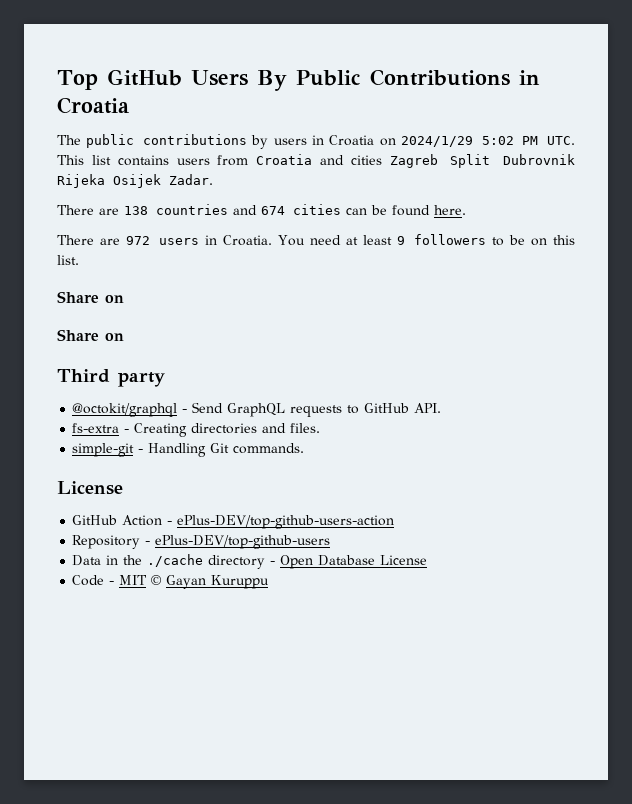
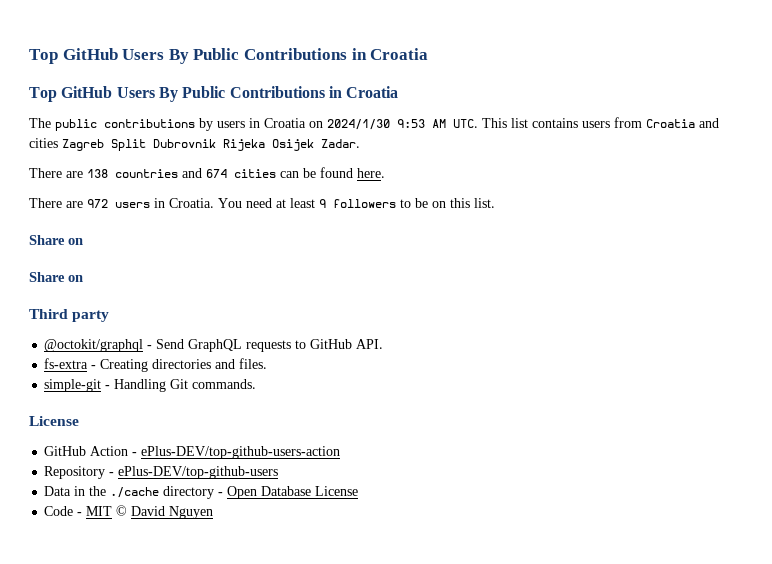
[57,69,540,91] [57,97,129,114] Top GitHub Users By Public Contributions in Croatia -> [29,48,429,64] [29,86,399,102] Top GitHub Users By Public Contributions in Croatia // Top GitHub Users By Public Contributions in Croatia
[401,136,539,147] 2024/1/29 5:02 PM -> [327,119,446,130] 2024/1/30 9:53 AM
[166,575,270,589] Gayan Kuruppu -> [131,506,214,519] David Nguyen

